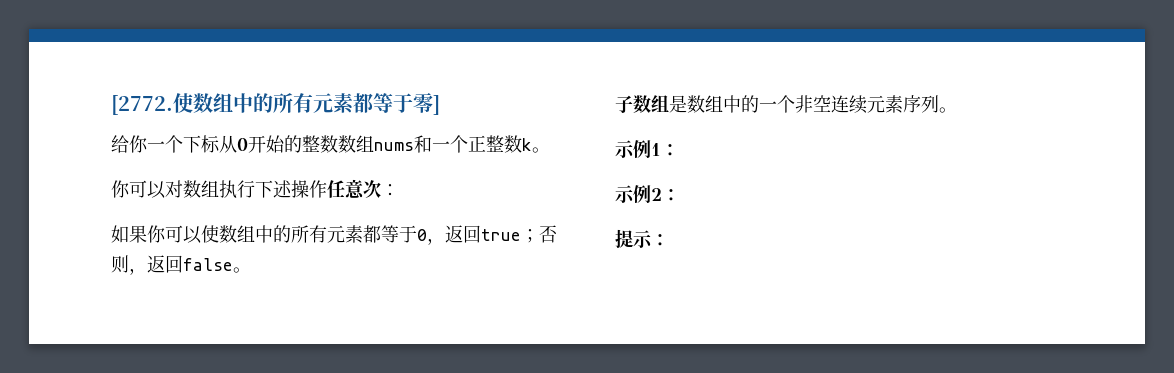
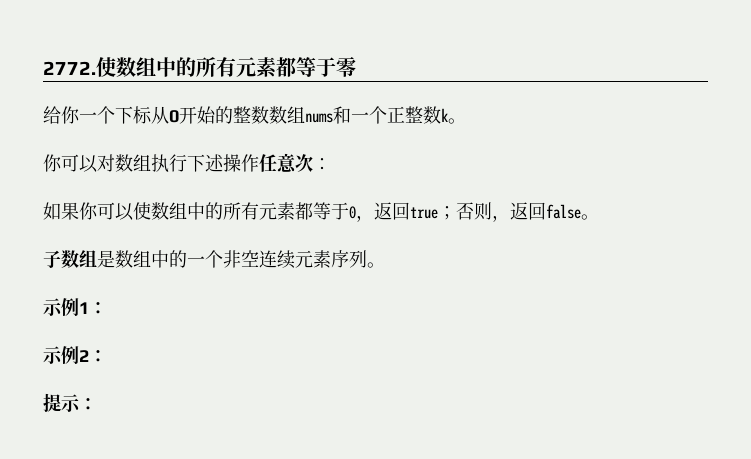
[111,95,173,115] [2772. -> [43,61,96,75] 2772.
[433,95,440,115] ] -> (356, 66) none

